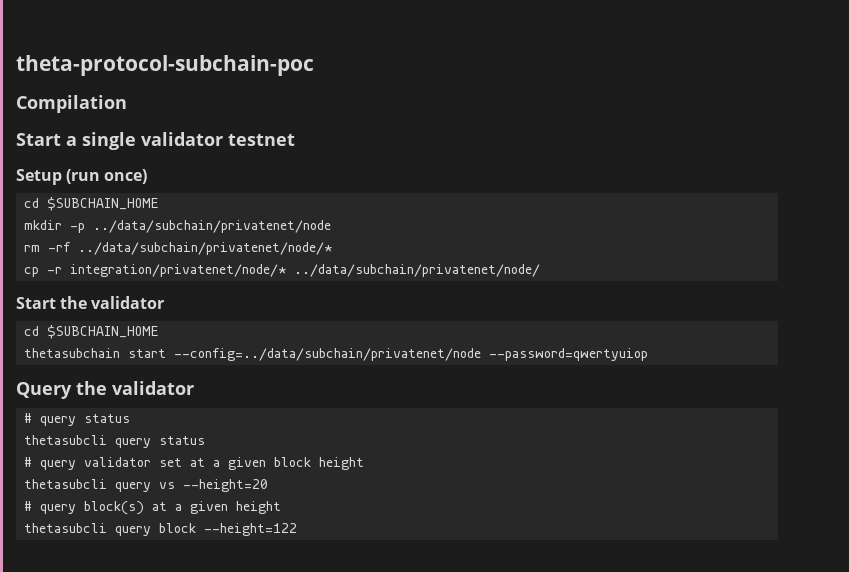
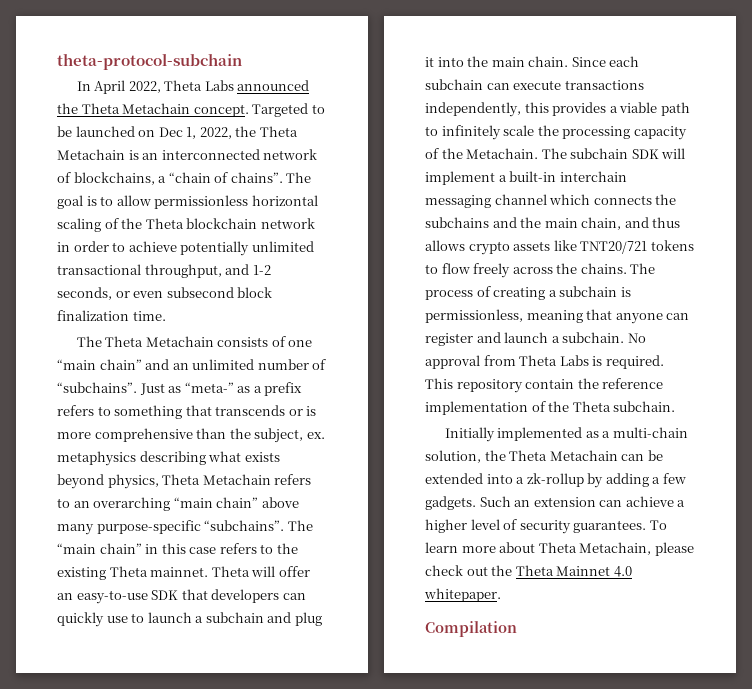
[16,55,314,76] [16,95,127,113] [16,132,295,150] [16,169,148,185] [23,197,159,211] [23,220,331,233] [23,242,332,255] [23,264,540,277] [16,296,165,309] [23,325,159,339] [23,348,648,361] [16,381,194,399] [23,413,130,426] [23,435,205,448] [23,457,364,470] [23,479,268,492] [23,501,281,515] [23,523,297,536] theta-protocol-subchain-poc // Compilation // Start a single validator testnet // Setup (run once) // cd $SUBCHAIN_HOME // mkdir -p ../data/subchain/privatenet/node // rm -rf ../data/subchain/privatenet/node/* // cp -r integration/privatenet/node/* ../data/subchain/privatenet/node/ // Start the validator // cd $SUBCHAIN_HOME // thetasubchain start --config=../data/subchain/privatenet/node --password=qwertyuiop // Query the validator // # query status // thetasubcli query status // # query validator set at a given block height // thetasubcli query vs --height=20 // # query block(s) at a given height // thetasubcli query block --height=122 -> [57,53,242,70] [76,80,310,94] [57,103,325,117] [57,126,298,139] [57,149,318,160] [57,172,312,185] [57,195,318,209] [57,218,315,232] [57,241,314,256] [57,264,271,278] [57,287,273,300] [57,310,166,321] [76,336,313,347] [57,359,327,370] [57,382,303,396] [57,405,317,419] [57,428,325,443] [57,451,280,466] [57,474,312,489] [57,497,299,511] [57,520,313,535] [57,543,298,554] [57,566,310,580] [57,589,306,604] [57,612,322,627] [425,56,640,67] [425,79,644,90] [425,102,690,117] [425,125,687,140] [425,148,686,159] [425,171,627,185] [425,194,677,208] [425,217,681,230] [425,240,694,255] [425,263,656,278] [425,286,631,300] [425,309,690,324] [425,332,646,346] [425,355,664,369] [425,378,664,393] [425,401,676,415] [444,427,688,442] [425,450,663,463] [425,473,686,488] [425,496,686,510] [425,519,667,534] [425,542,694,556] [425,565,632,577] [424,588,501,602] [425,621,517,637] theta-protocol-subchain // In April 2022, Theta Labs announced the Theta Metachain concept. Targeted to be launched on Dec 1, 2022, the Theta Metachain is an interconnected network of blockchains, a “chain of chains”. The goal is to allow permissionless horizontal scaling of the Theta blockchain network in order to achieve potentially unlimited transactional throughput, and 1-2 seconds, or even subsecond block finalization time. // The Theta Metachain consists of one “main chain” and an unlimited number of “subchains”. Just as “meta-” as a prefix refers to something that transcends or is more comprehensive than the subject, ex. metaphysics describing what exists beyond physics, Theta Metachain refers to an overarching “main chain” above many purpose-specific “subchains”. The “main chain” in this case refers to the existing Theta mainnet. Theta will offer an easy-to-use SDK that developers can quickly use to launch a subchain and plug it into the main chain. Since each subchain can execute transactions independently, this provides a viable path to infinitely scale the processing capacity of the Metachain. The subchain SDK will implement a built-in interchain messaging channel which connects the subchains and the main chain, and thus allows crypto assets like TNT20/721 tokens to flow freely across the chains. The process of creating a subchain is permissionless, meaning that anyone can register and launch a subchain. No approval from Theta Labs is required. This repository contain the reference implementation of the Theta subchain. // Initially implemented as a multi-chain solution, the Theta Metachain can be extended into a zk-rollup by adding a few gadgets. Such an extension can achieve a higher level of security guarantees. To learn more about Theta Metachain, please check out the Theta Mainnet 4.0 whitepaper. // Compilation

